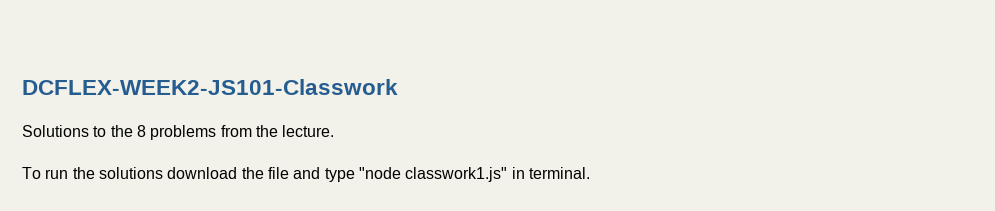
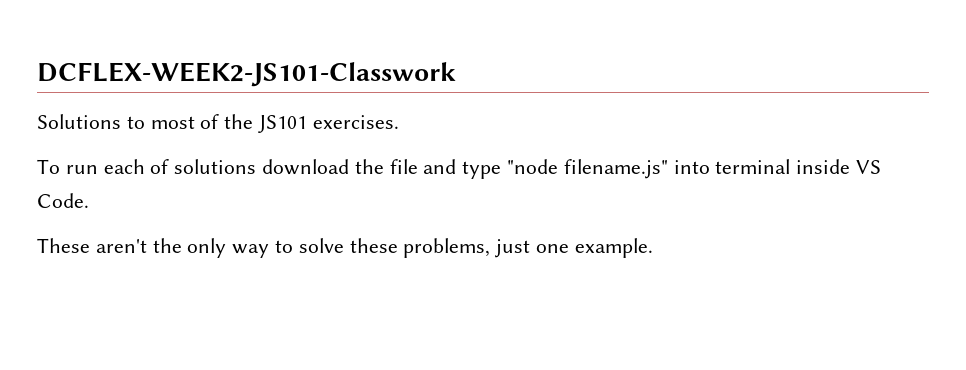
[110,125,335,140] the 8 problems from the lecture. -> [150,114,399,133] most of the JS101 exercises.
[72,167,95,179] the -> [103,159,170,174] each of
[405,167,590,182] classwork1.js" in terminal. -> [563,159,882,179] [37,193,89,208] [37,238,653,258] filename.js" into terminal inside VS Code. // These aren't the only way to solve these problems, just one example.

